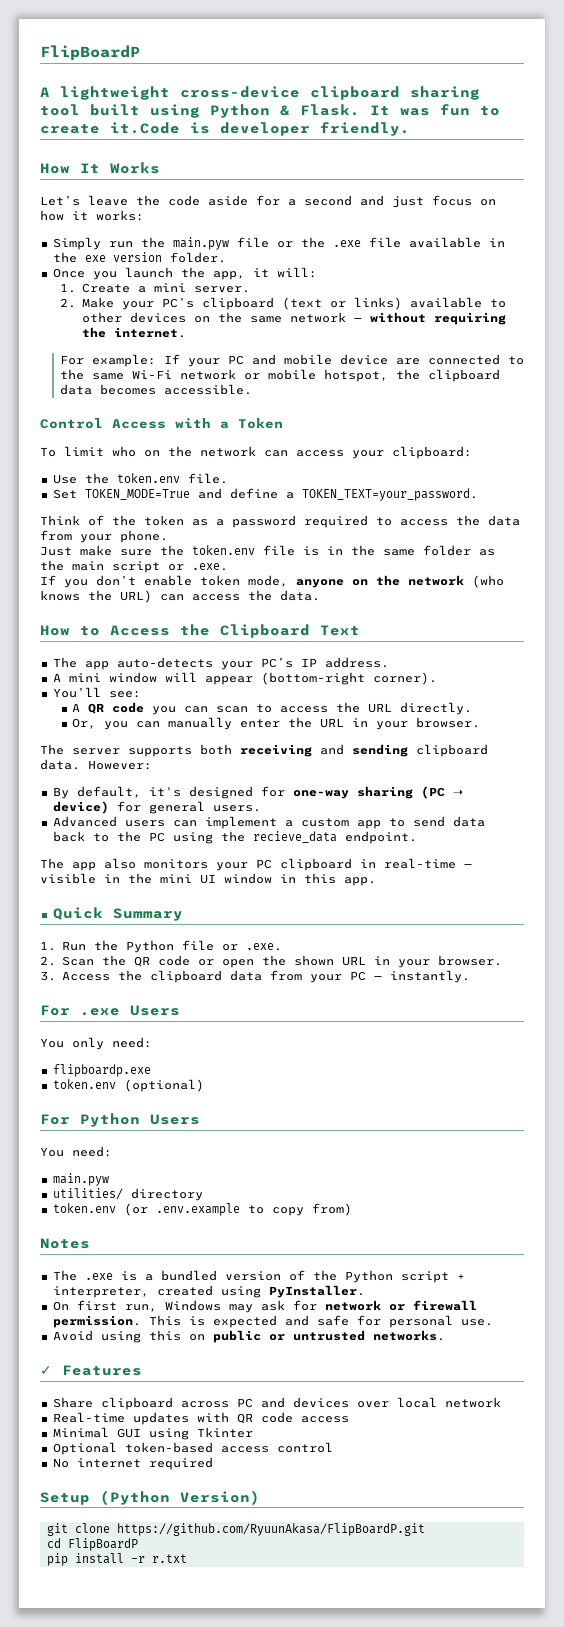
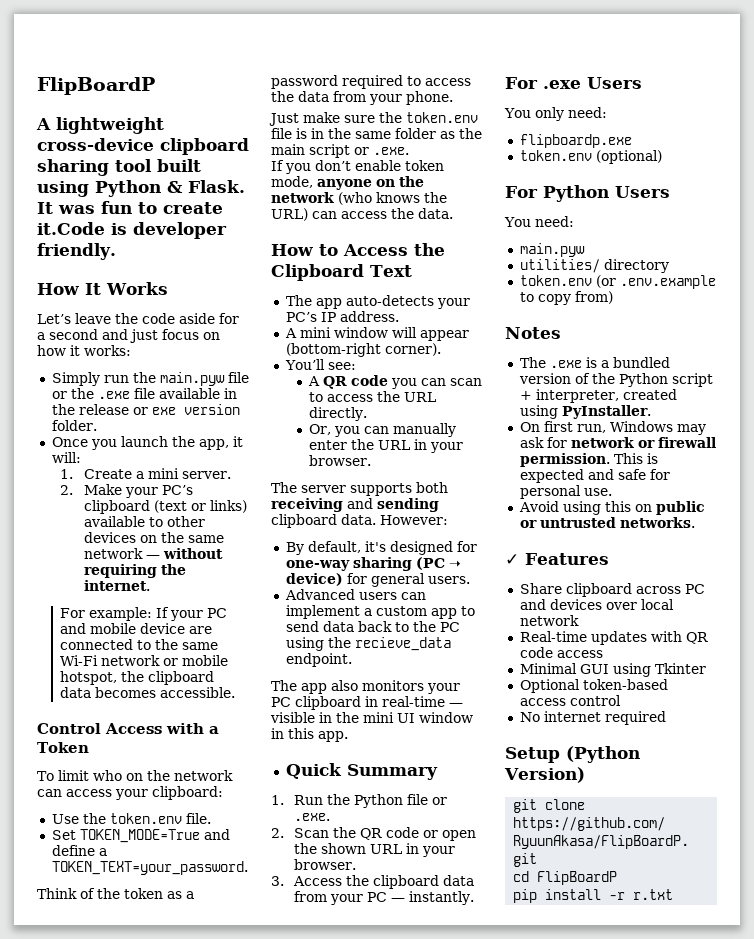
(77, 257) none -> [78,404,148,415] release or

